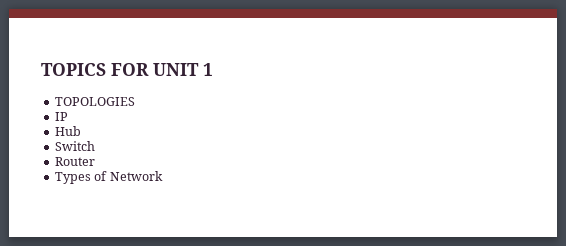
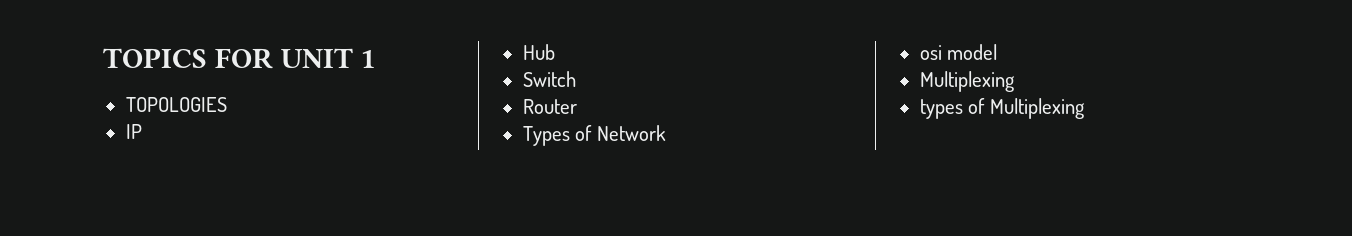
(163, 176) none -> [919,44,998,60] [919,71,1015,92] [919,98,1085,119] // osi model // Multiplexing // types of Multiplexing

